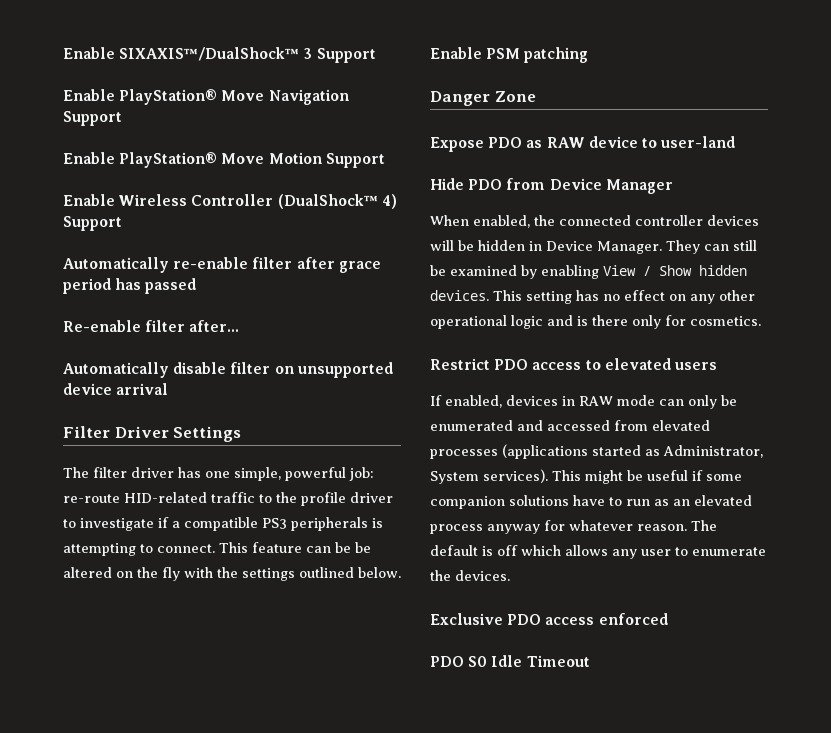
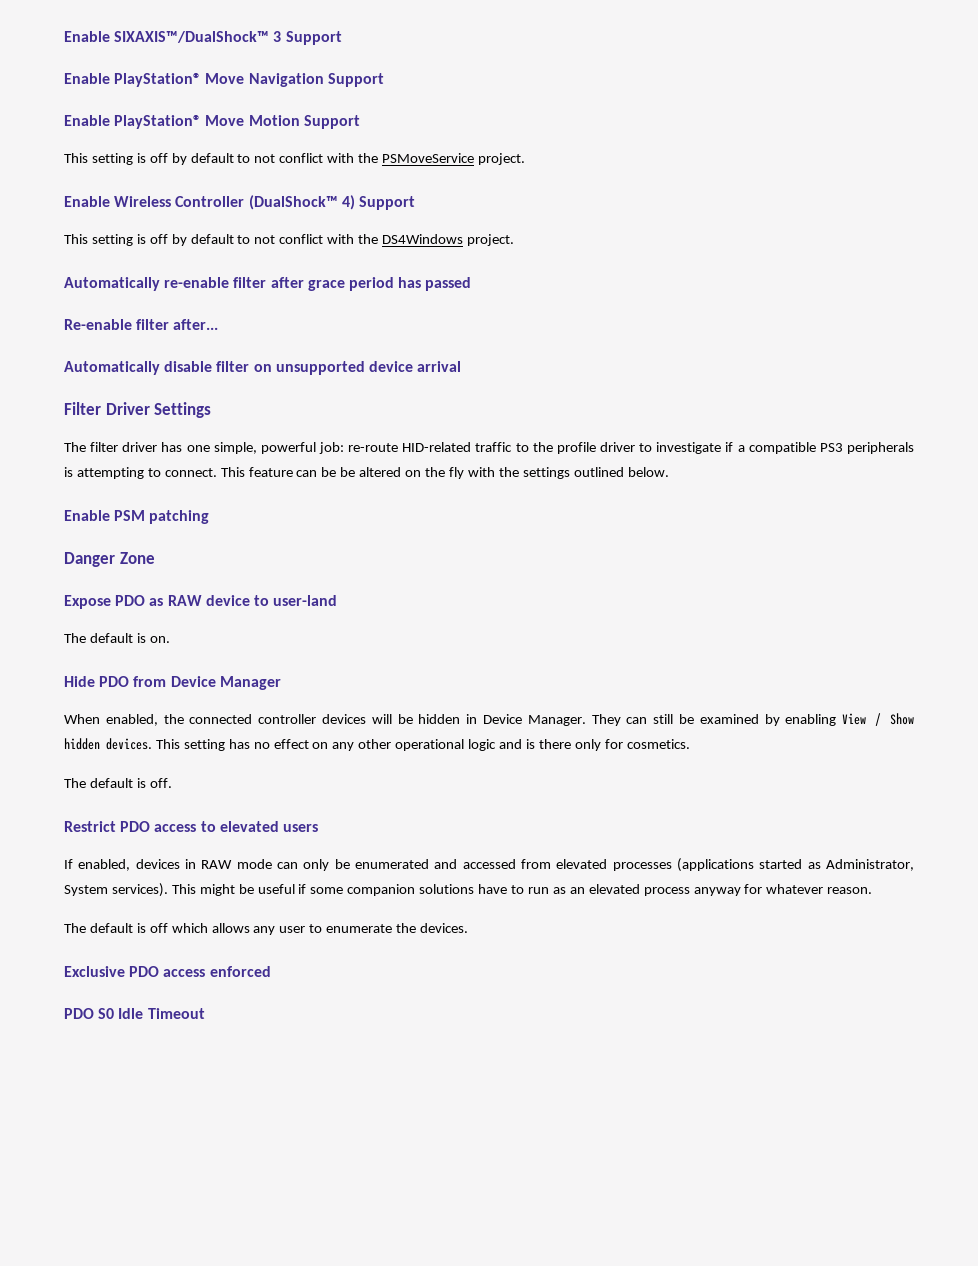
(385, 160) none -> [64,153,525,165] // This setting is off by default to not conflict with the PSMoveService project.
(122, 223) none -> [64,234,514,246] // This setting is off by default to not conflict with the DS4Windows project.
(736, 142) none -> [64,633,170,643] // The default is on.
(761, 321) none -> [64,778,172,788] // The default is off.
(687, 527) none -> (873, 890) //

